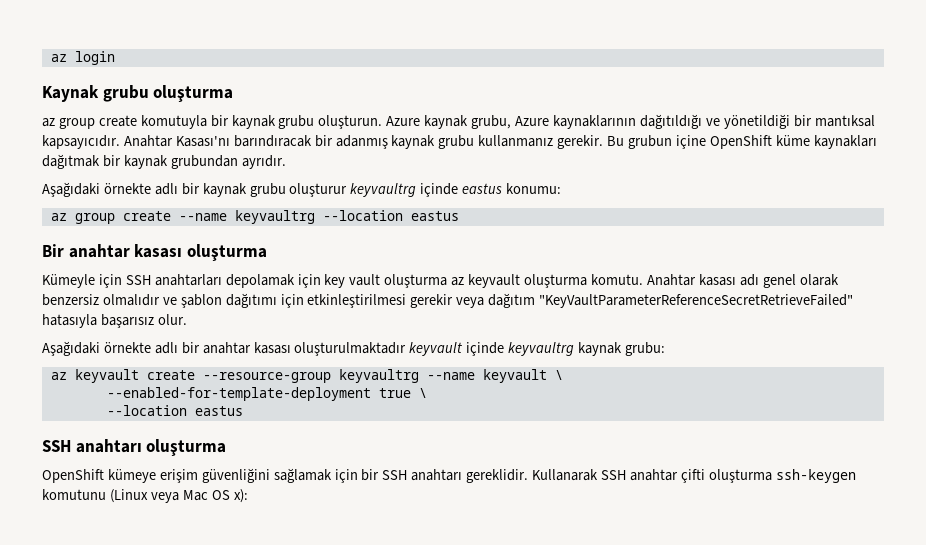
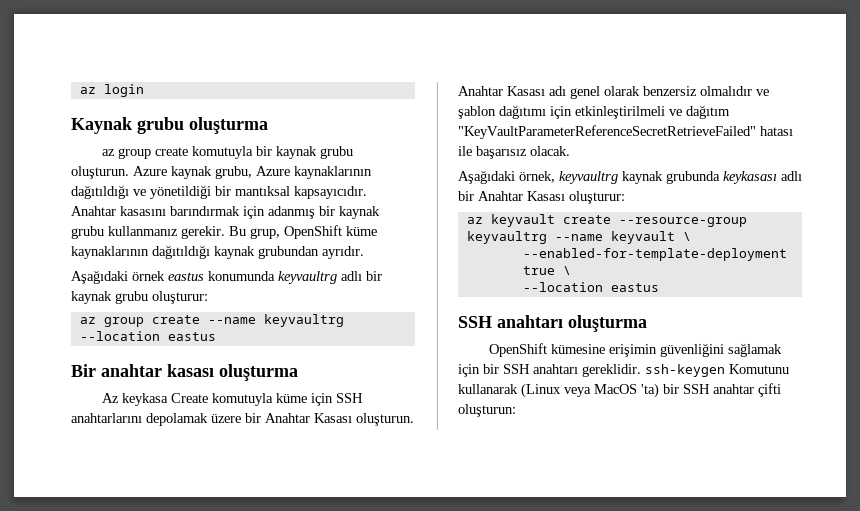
[175,135,388,149] Kasası'nı barındıracak bir adanmış -> [120,206,335,219] kasasını barındırmak için adanmış bir
[628,135,877,149] [42,154,286,169] [42,182,562,197] grubun içine OpenShift küme kaynakları dağıtmak bir kaynak grubundan ayrıdır. // Aşağıdaki örnekte adlı bir kaynak grubu oluşturur keyvaultrg içinde eastus konumu: -> [250,225,377,239] [71,245,364,259] [71,270,382,284] [71,291,208,304] grup, OpenShift küme kaynaklarının dağıtıldığı kaynak grubundan ayrıdır. // Aşağıdaki örnek eastus konumunda keyvaultrg adlı bir kaynak grubu oluşturur:
[42,274,736,288] Kümeyle için SSH anahtarları depolamak için key vault oluşturma az keyvault oluşturma komutu. Anahtar kasası -> [102,393,364,406] [71,413,414,426] [458,86,545,96] Az keykasa Create komutuyla küme için SSH anahtarlarını depolamak üzere bir Anahtar Kasası oluşturun. Anahtar Kasası
[307,293,854,308] [42,314,187,328] [42,341,666,356] etkinleştirilmesi gerekir veya dağıtım "KeyVaultParameterReferenceSecretRetrieveFailed" hatasıyla başarısız olur. // Aşağıdaki örnekte adlı bir anahtar kasası oluşturulmaktadır keyvault içinde keyvaultrg kaynak grubu: -> [575,105,730,119] [458,125,793,139] [458,146,570,159] [458,170,802,184] [458,191,625,204] etkinleştirilmeli ve dağıtım "KeyVaultParameterReferenceSecretRetrieveFailed" hatası ile başarısız olacak. // Aşağıdaki örnek, keyvaultrg kaynak grubunda keykasası adlı bir Anahtar Kasası oluşturur:
[107,469,198,483] kümeye erişim -> [551,344,658,357] kümesine erişimin
[532,469,856,483] [42,489,248,503] Kullanarak SSH anahtar çifti oluşturma ssh-keygen komutunu (Linux veya Mac OS x): -> [645,364,789,377] [458,383,781,398] [458,404,516,417] ssh-keygen Komutunu kullanarak (Linux veya MacOS 'ta) bir SSH anahtar çifti oluşturun:

